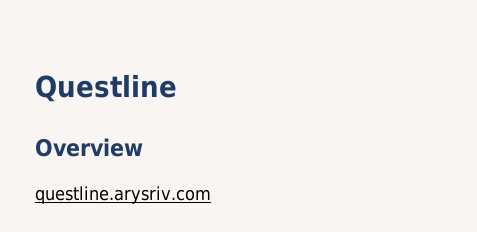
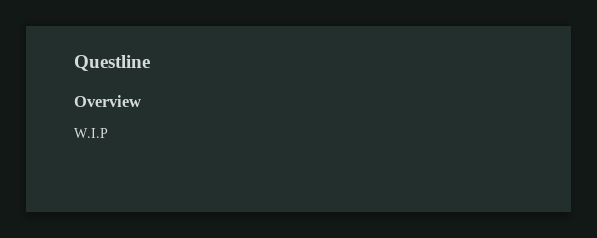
[35,186,211,204] questline.arysriv.com -> [74,128,108,138] W.I.P

